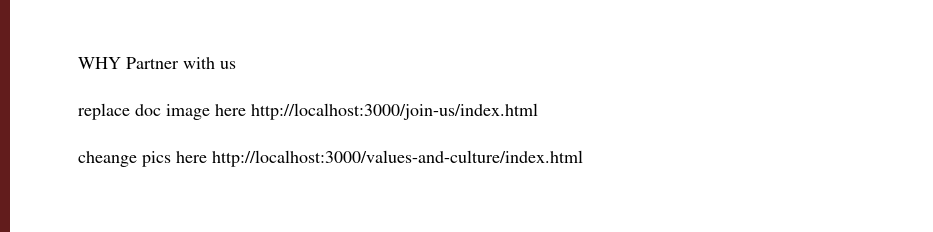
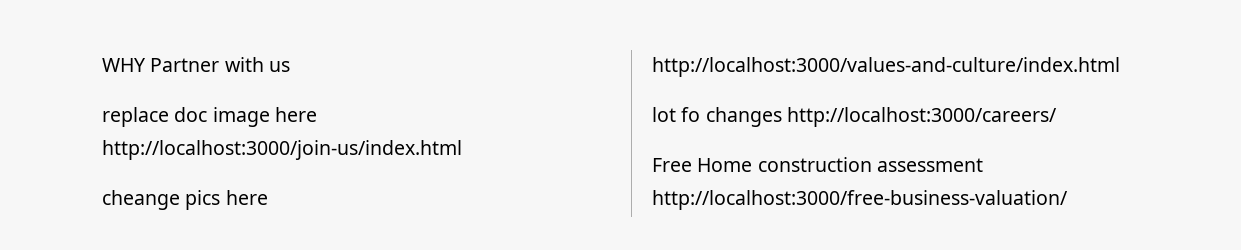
(583, 158) none -> [652,107,1057,127] [652,157,983,172] [652,190,1068,210] // lot fo changes http://localhost:3000/careers/ // Free Home construction assessment http://localhost:3000/free-business-valuation/

